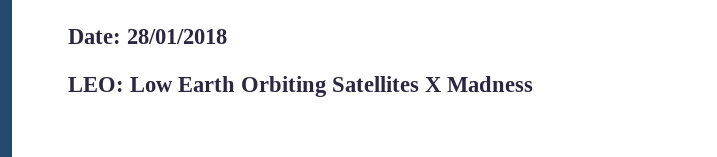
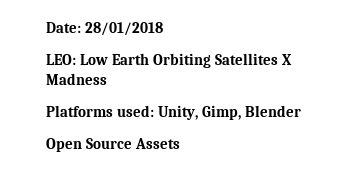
(534, 84) none -> [46,105,302,120] [46,138,181,152] // Platforms used: Unity, Gimp, Blender // Open Source Assets

